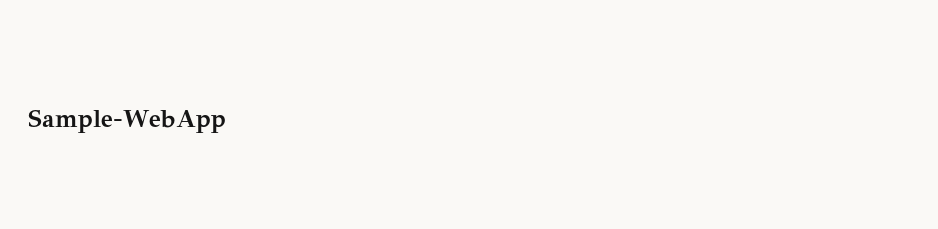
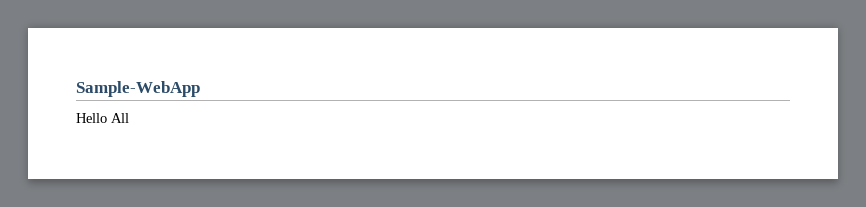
(226, 121) none -> [76,113,129,123] // Hello All

